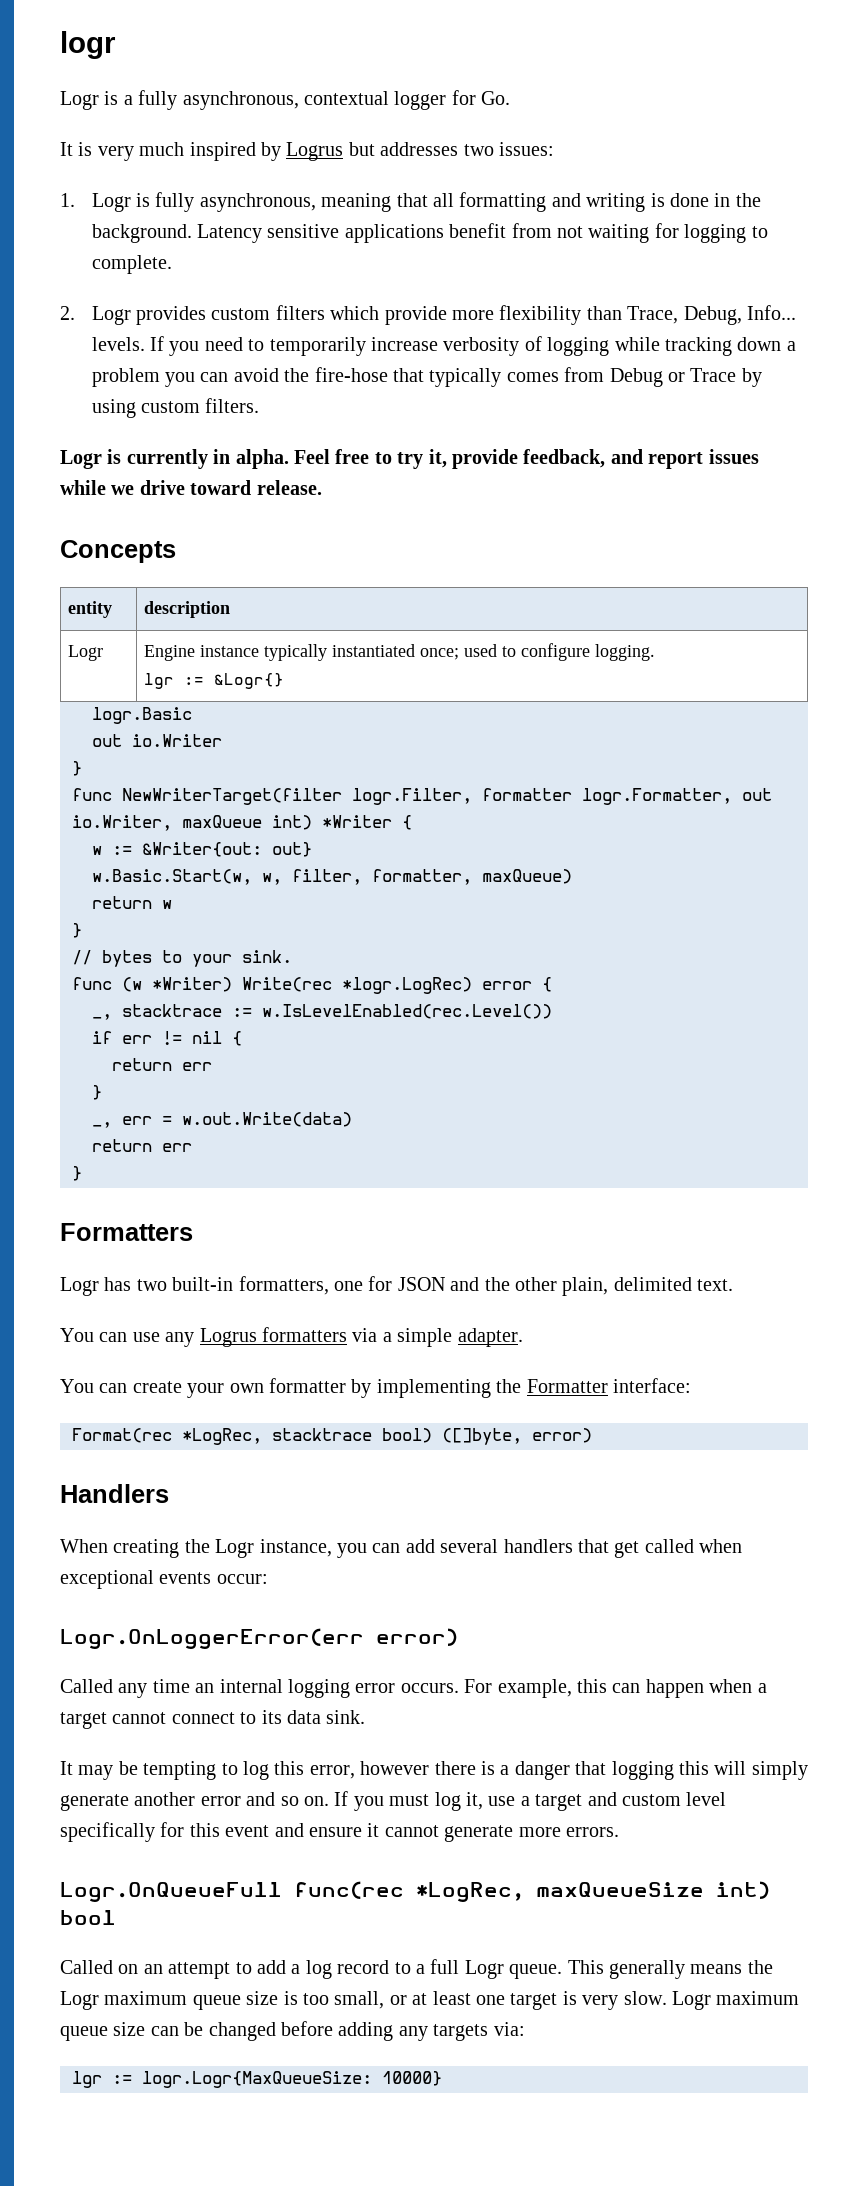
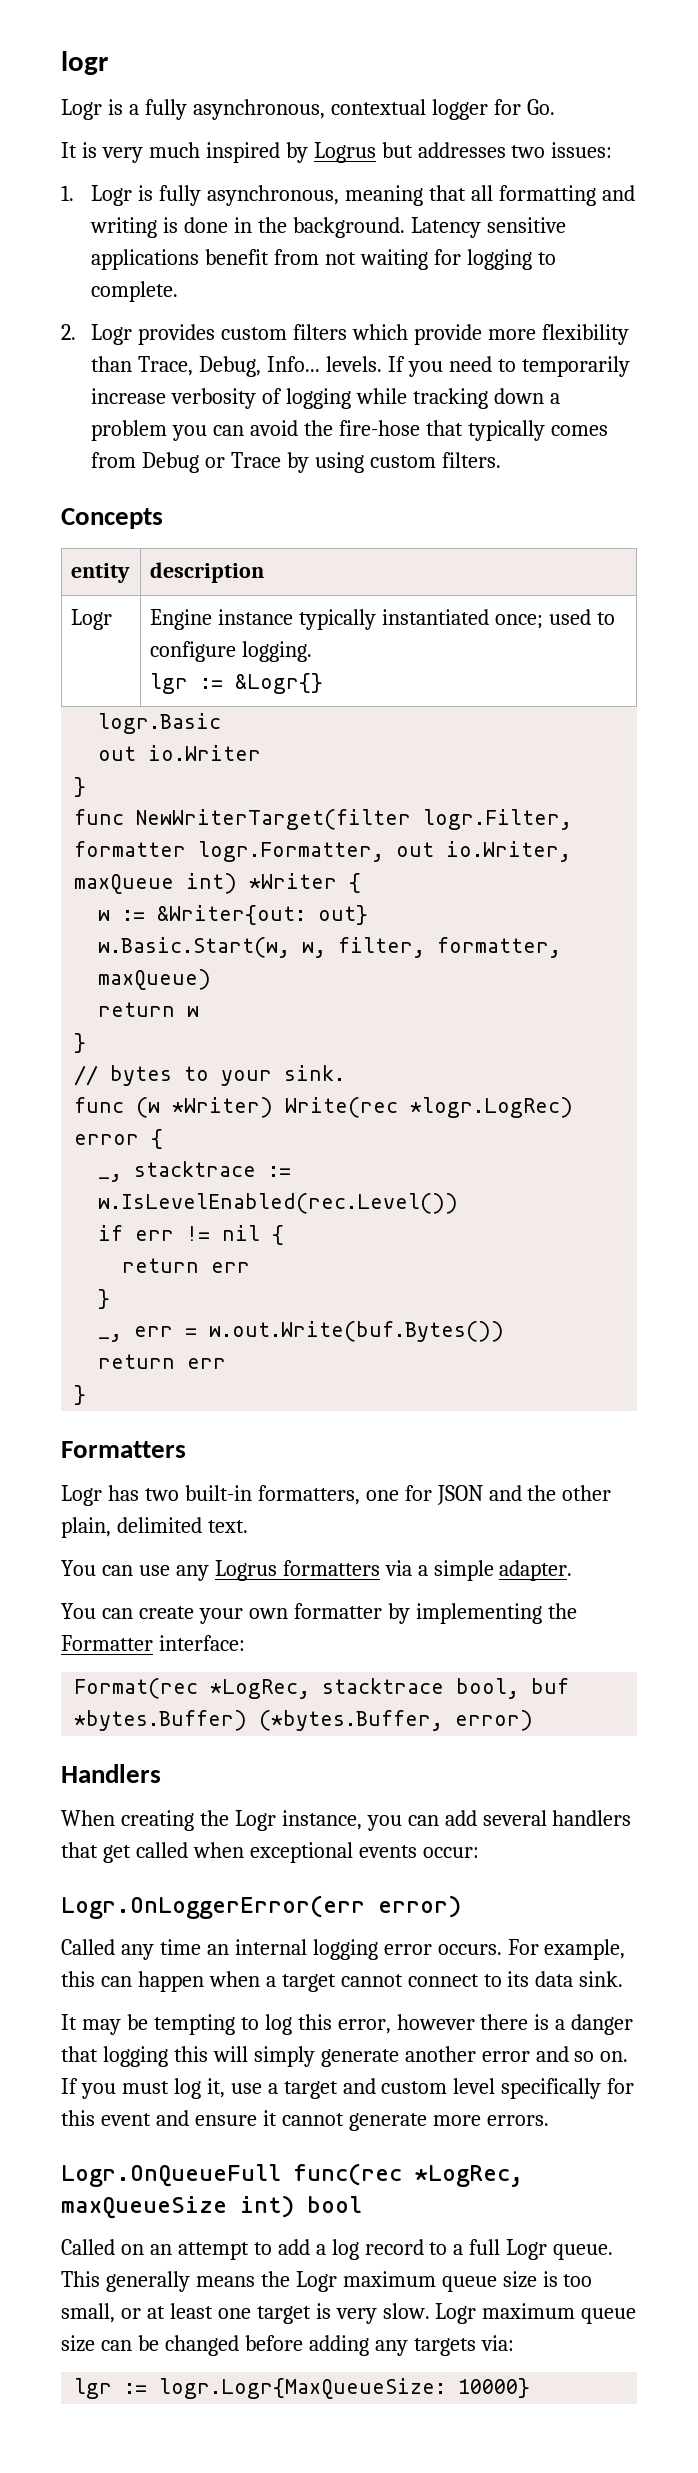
[60,449,759,469] [60,480,322,495] // Logr is currently in alpha. Feel free to try it, provide feedback, and report issues while we drive toward release. -> (501, 460) none
[182,1112,352,1127] w.out.Write(data) -> [209,1321,505,1342] w.out.Write(buf.Bytes())
[382,1428,522,1445] bool) ([]byte, -> [456,1678,570,1699] [74,1710,444,1731] bool, buf *bytes.Buffer) (*bytes.Buffer,

